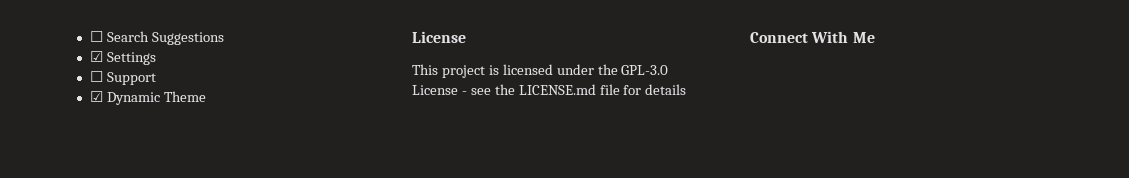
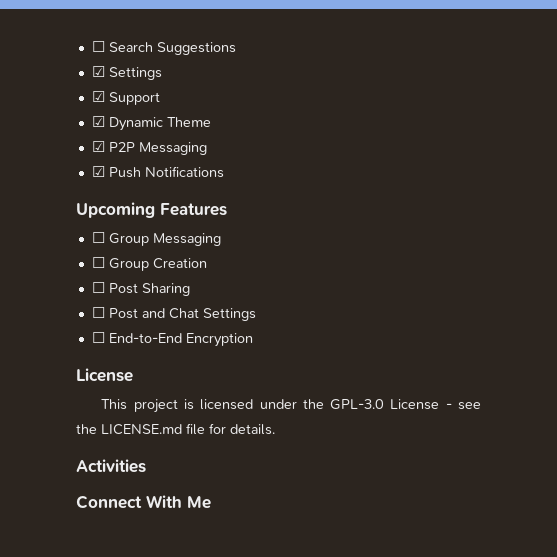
[89,71,103,82] ☐ -> [91,91,105,102] ☑
(206, 96) none -> [91,141,207,155] [91,166,224,178] [76,202,227,218] [91,232,221,246] [91,257,207,271] [91,282,190,296] [91,307,256,321] [91,332,253,347] // ☑ P2P Messaging // ☑ Push Notifications // Upcoming Features // ☐ Group Messaging // ☐ Group Creation // ☐ Post Sharing // ☐ Post and Chat Settings // ☐ End-to-End Encryption
[645,84,687,95] details -> [230,424,275,435] [76,459,146,473] details. // Activities

